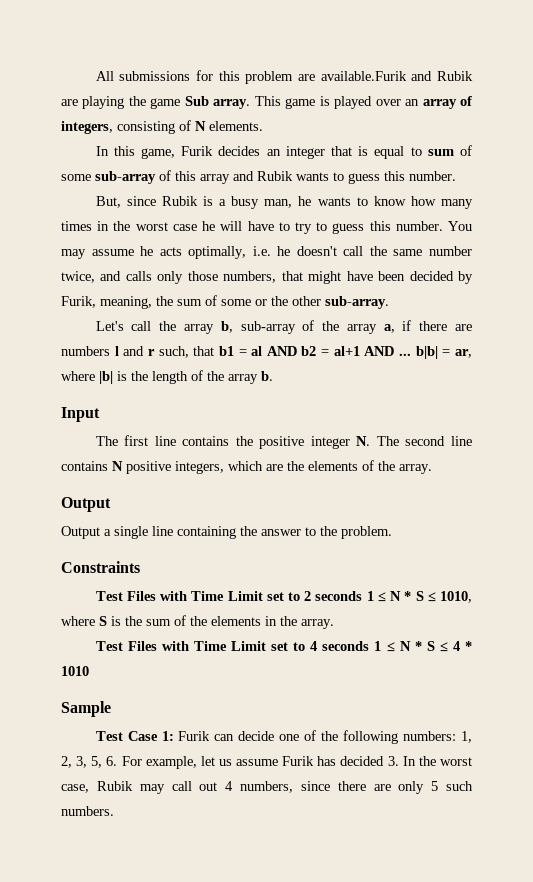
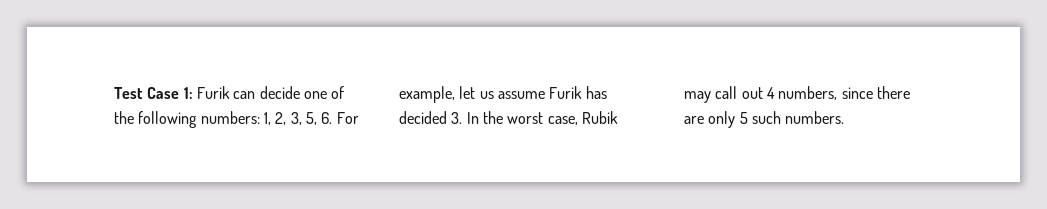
[95,70,473,84] [61,96,472,109] [61,120,263,134] [95,145,472,159] [61,170,456,184] [95,196,473,209] [61,221,473,234] [61,246,472,259] [61,271,473,284] [61,295,389,309] [95,320,473,334] [61,346,472,359] [61,370,273,384] [61,407,100,422] [95,435,472,449] [61,460,432,474] [61,497,111,512] [61,526,392,539] [61,561,140,573] [95,591,473,603] [61,615,334,629] [95,641,472,652] [61,666,89,676] [61,701,111,717] All submissions for this problem are available.Furik and Rubik are playing the game Sub array. This game is played over an array of integers, consisting of N elements. // In this game, Furik decides an integer that is equal to sum of some sub-array of this array and Rubik wants to guess this number. // But, since Rubik is a busy man, he wants to know how many times in the worst case he will have to try to guess this number. You may assume he acts optimally, i.e. he doesn't call the same number twice, and calls only those numbers, that might have been decided by Furik, meaning, the sum of some or the other sub-array. // Let's call the array b, sub-array of the array a, if there are numbers l and r such, that b1 = al AND b2 = al+1 AND ... b|b| = ar, where |b| is the length of the array b. // Input // The first line contains the positive integer N. The second line contains N positive integers, which are the elements of the array. // Output // Output a single line containing the answer to the problem. // Constraints // Test Files with Time Limit set to 2 seconds 1 ≤ N * S ≤ 1010, where S is the sum of the elements in the array. // Test Files with Time Limit set to 4 seconds 1 ≤ N * S ≤ 4 * 1010 // Sample // -> (114, 93) none

